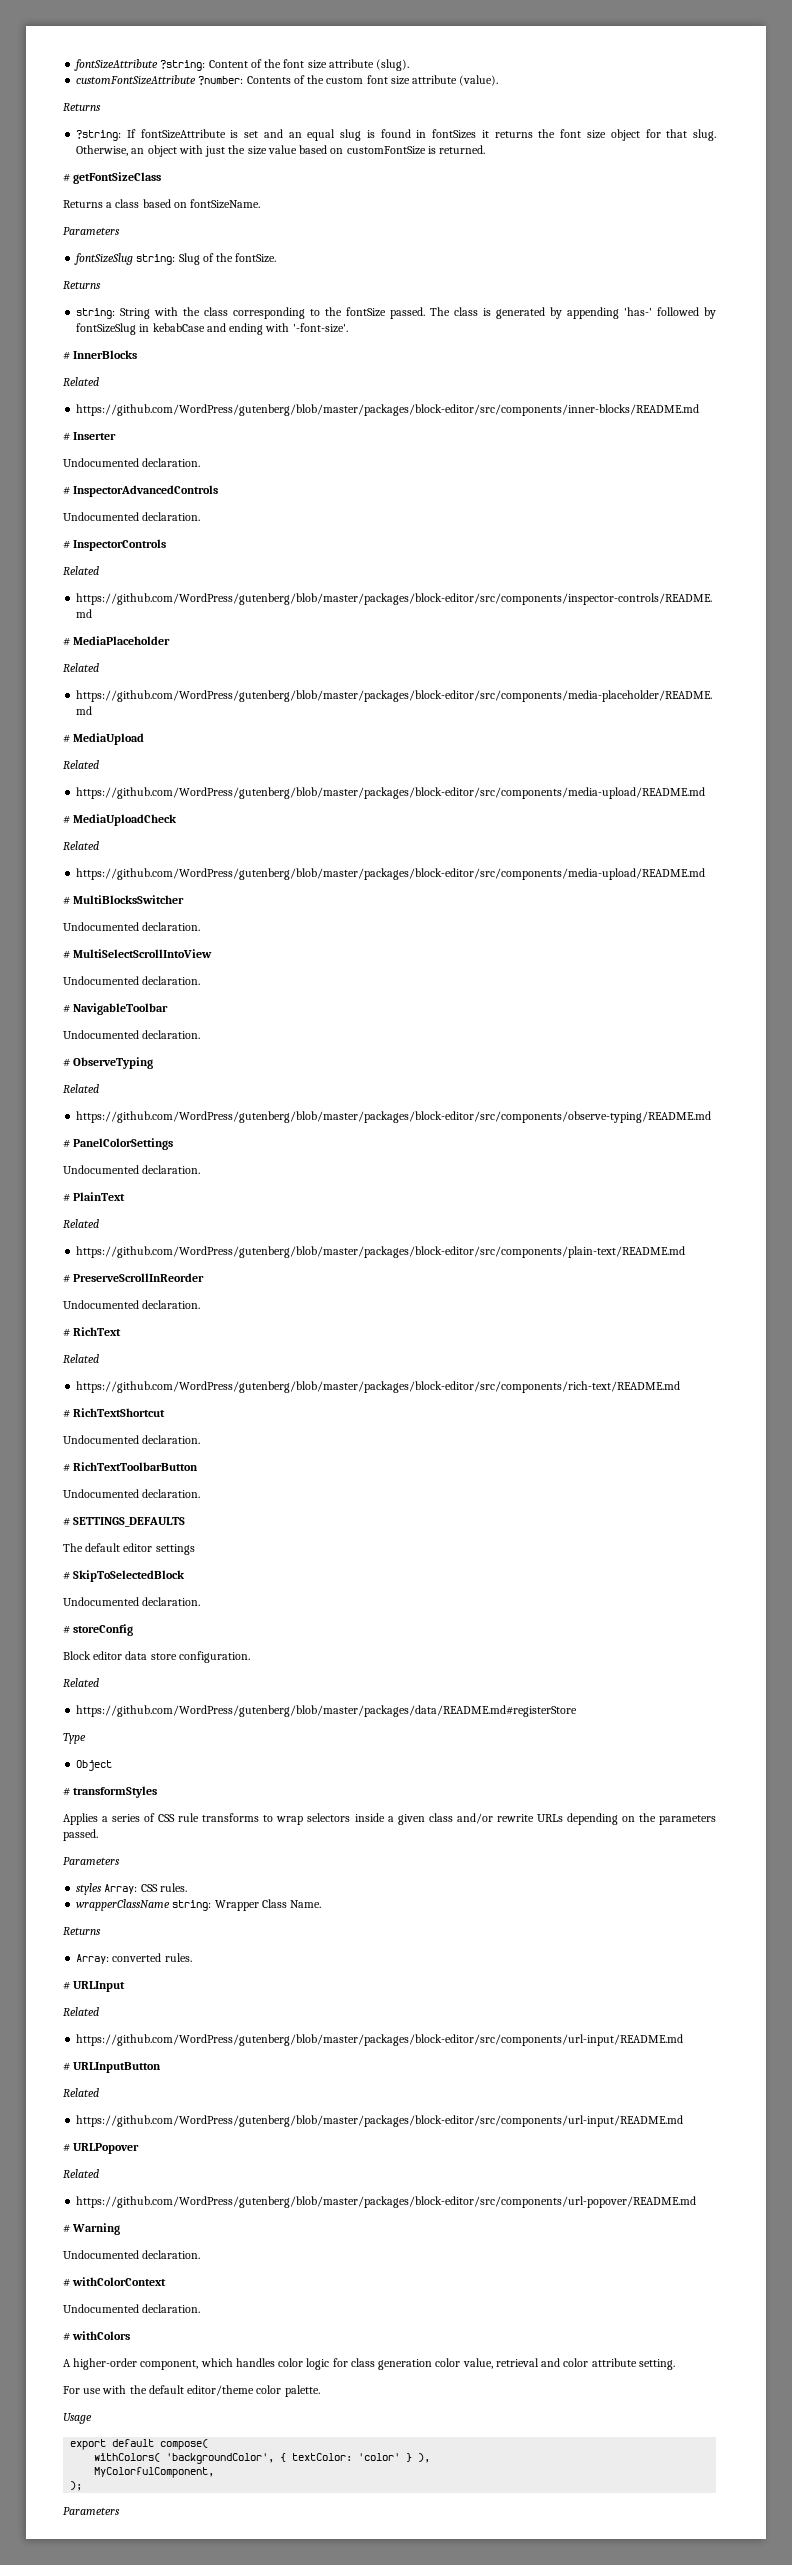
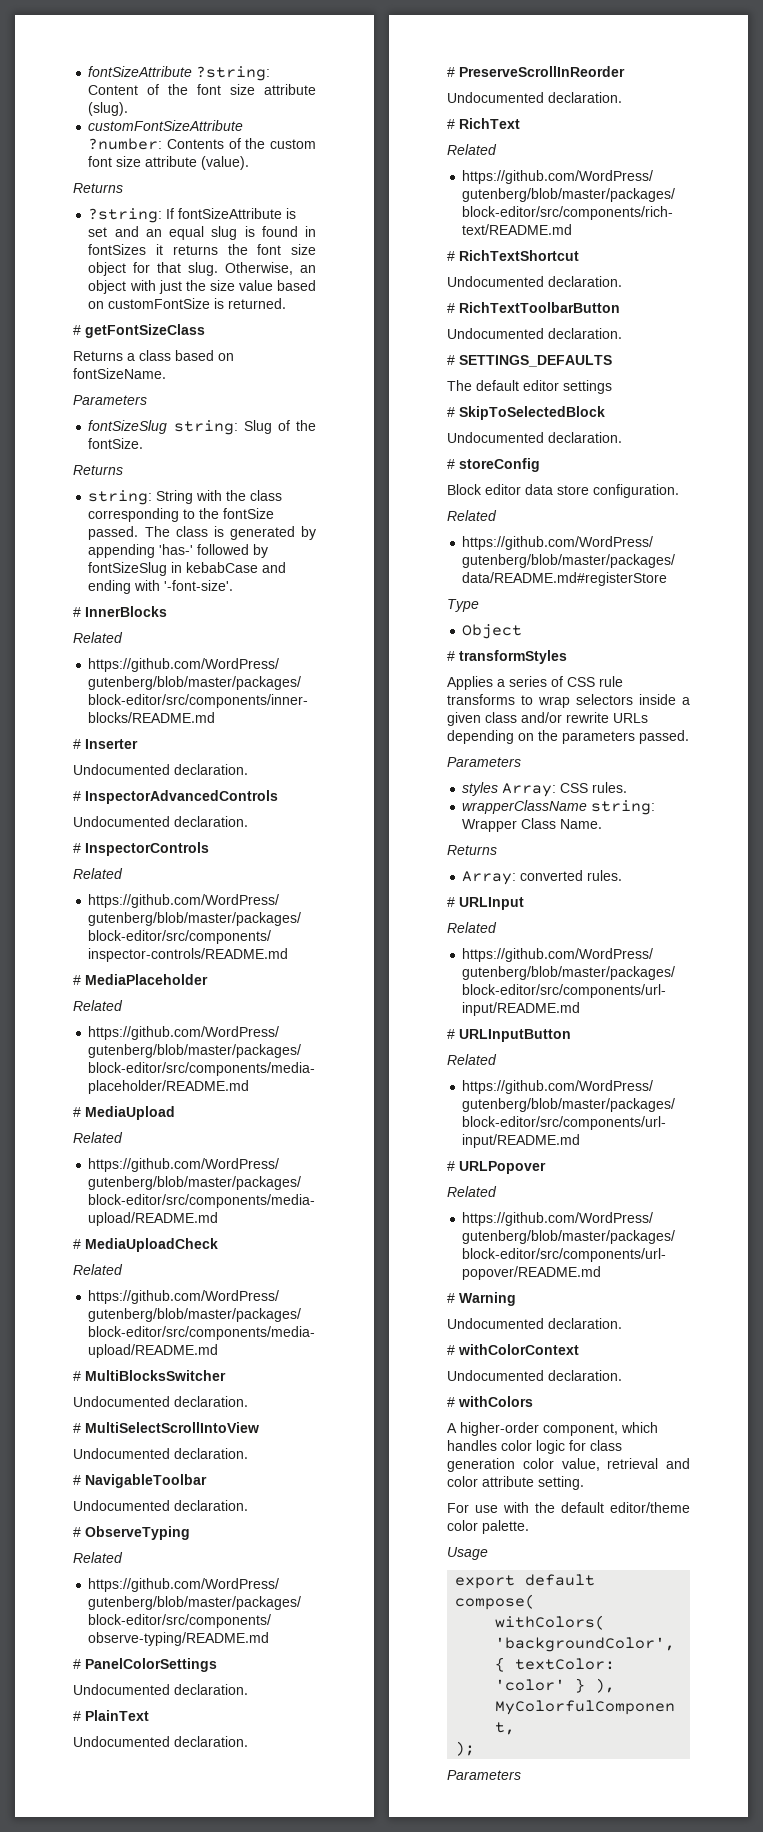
[63,1219,99,1228] [76,1246,686,1258] Related // https://github.com/WordPress/gutenberg/blob/master/packages/block-editor/src/components/plain-text/README.md -> [73,1736,248,1747] Undocumented declaration.

